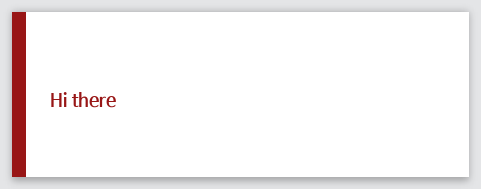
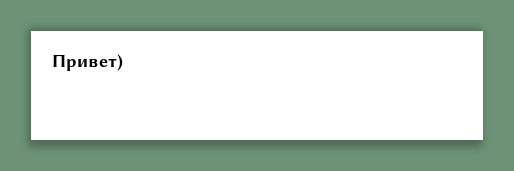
[50,92,116,108] Hi there -> [52,54,123,71] Привет)

